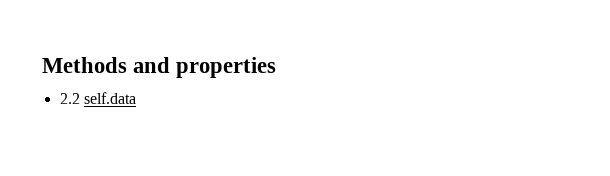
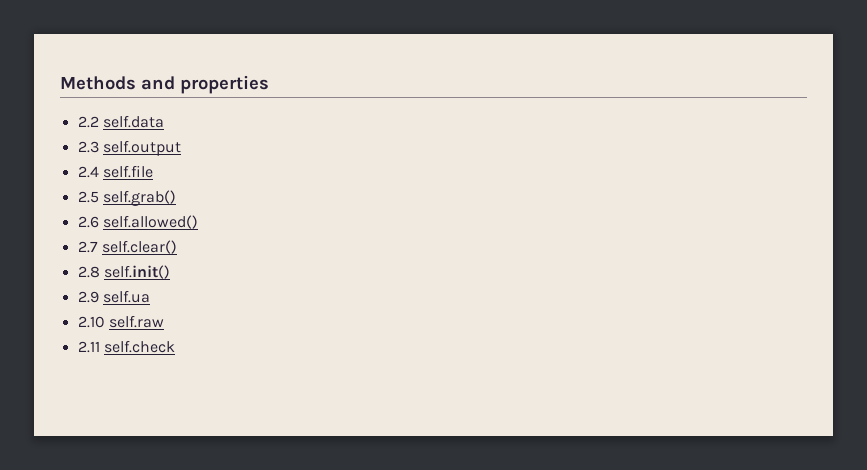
(136, 98) none -> [77,140,181,156] [77,165,153,178] [77,190,176,206] [77,215,198,229] [77,240,177,254] [77,265,170,279] [77,290,150,303] [77,315,164,328] [77,340,175,353] // 2.3 self.output // 2.4 self.file // 2.5 self.grab() // 2.6 self.allowed() // 2.7 self.clear() // 2.8 self.init() // 2.9 self.ua // 2.10 self.raw // 2.11 self.check

